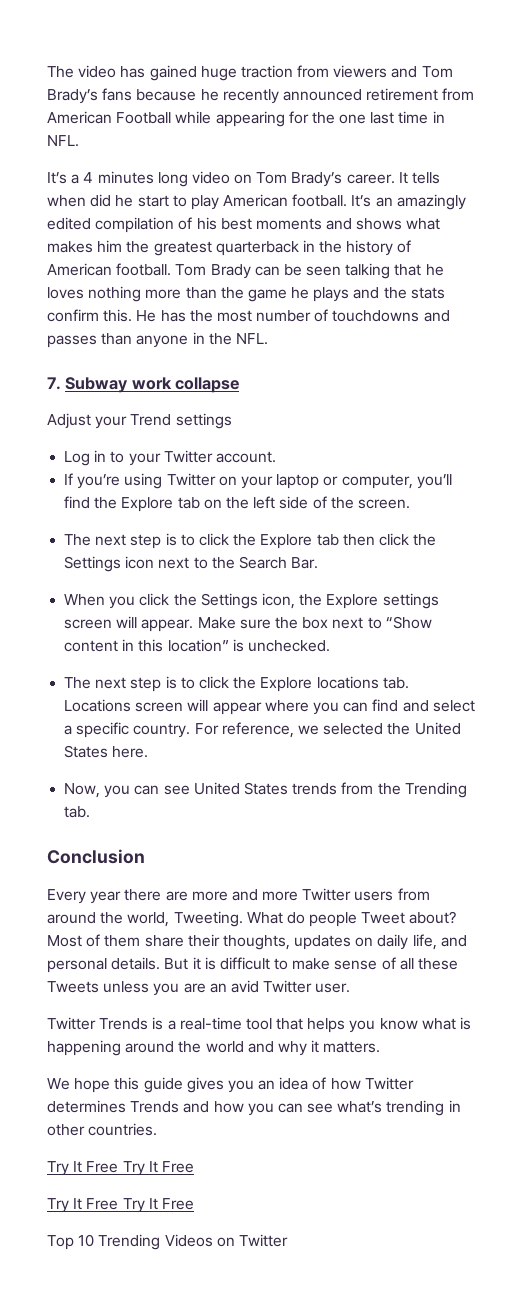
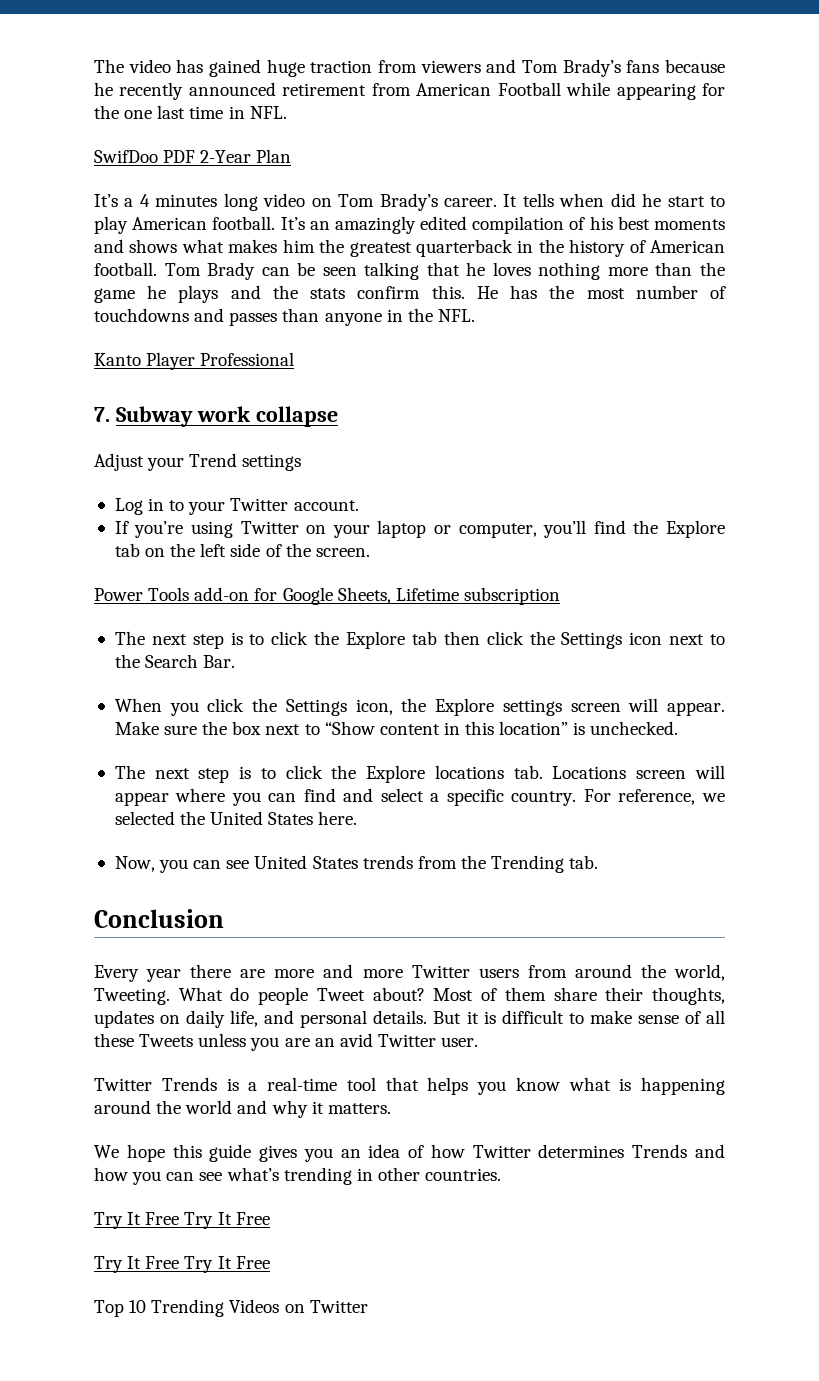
(79, 141) none -> [94,149,292,163] // SwifDoo PDF 2-Year Plan
(268, 339) none -> [94,352,295,370] // Kanto Player Professional
(410, 504) none -> [94,587,560,605] // Power Tools add-on for Google Sheets, Lifetime subscription

